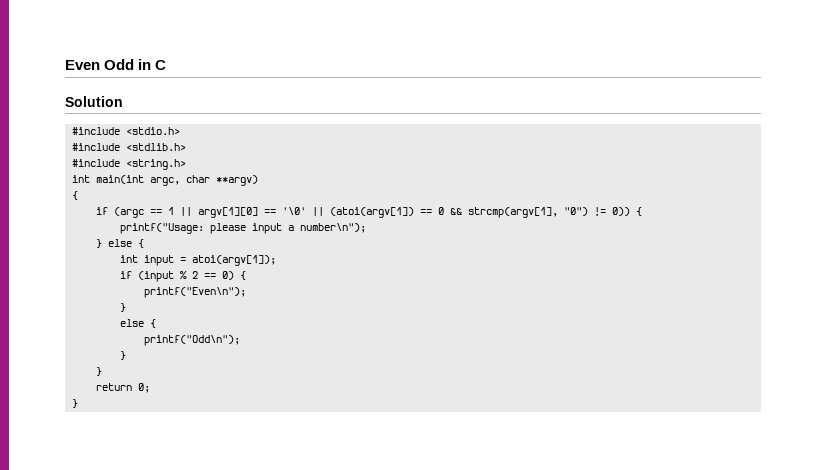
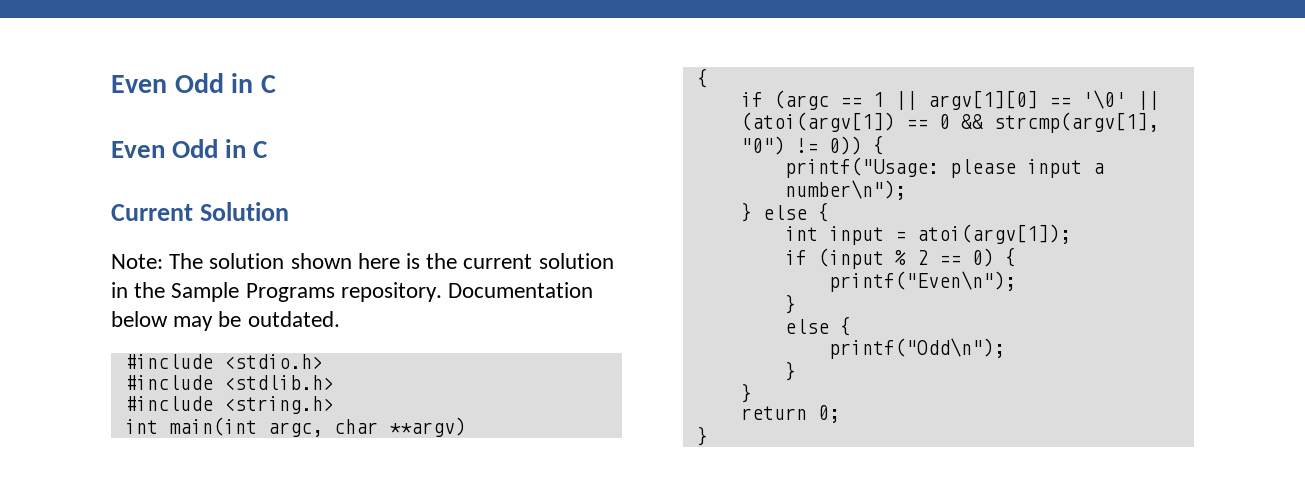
[65,59,167,70] [65,96,123,107] Even Odd in C // Solution -> [111,73,276,93] [111,139,269,158] [111,202,289,221] [111,253,614,269] [111,282,594,302] [111,311,340,331] Even Odd in C // Even Odd in C // Current Solution // Note: The solution shown here is the current solution in the Sample Programs repository. Documentation below may be outdated.

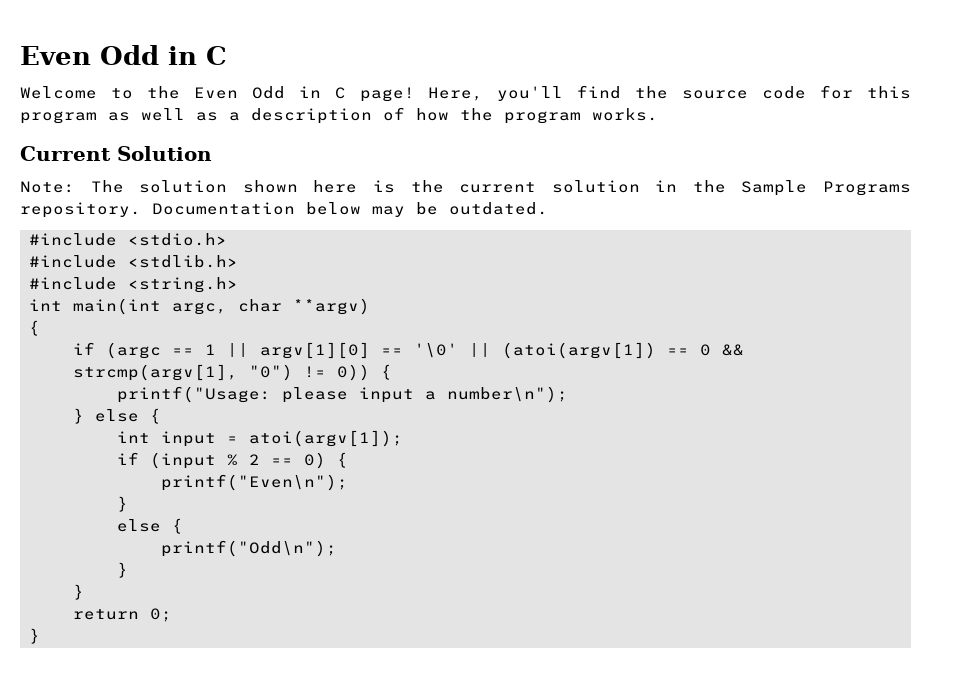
[111,73,276,93] [111,139,269,158] Even Odd in C // Even Odd in C -> [20,45,227,65] [20,85,911,102] [20,107,658,124] Even Odd in C // Welcome to the Even Odd in C page! Here, you'll find the source code for this program as well as a description of how the program works.

